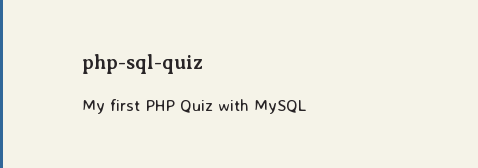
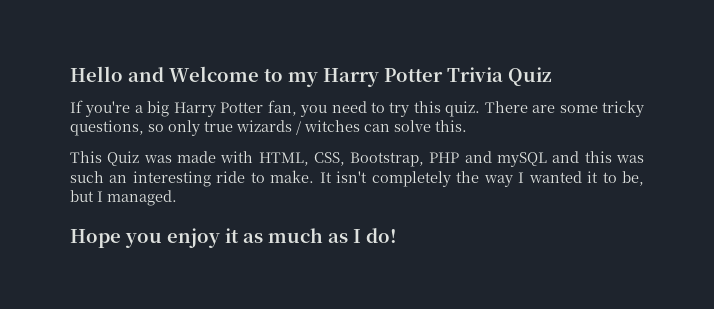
[82,54,203,74] [82,99,306,114] php-sql-quiz // My first PHP Quiz with MySQL -> [70,66,552,87] [70,100,644,117] [70,120,467,136] [70,151,644,167] [70,170,644,187] [70,190,177,206] [70,228,397,248] Hello and Welcome to my Harry Potter Trivia Quiz // If you're a big Harry Potter fan, you need to try this quiz. There are some tricky questions, so only true wizards / witches can solve this. // This Quiz was made with HTML, CSS, Bootstrap, PHP and mySQL and this was such an interesting ride to make. It isn't completely the way I wanted it to be, but I managed. // Hope you enjoy it as much as I do!

